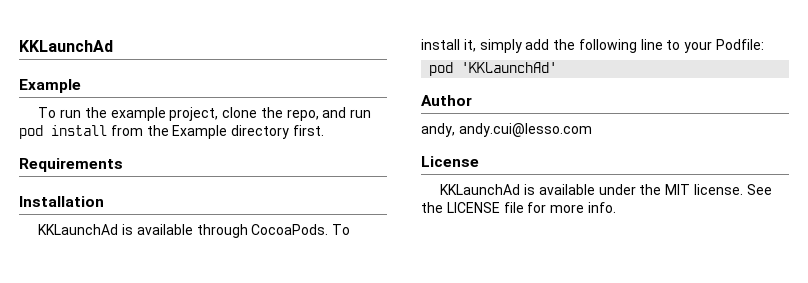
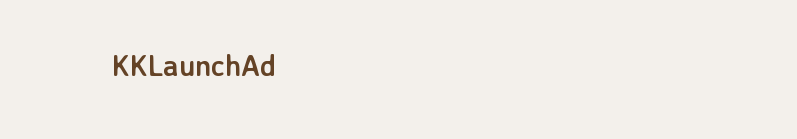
[19,40,113,52] [19,79,81,93] [38,107,372,121] [19,125,324,139] [19,158,123,172] [19,196,104,207] [38,224,351,238] [421,39,765,53] [429,62,558,76] [421,95,472,106] [421,123,592,137] [421,156,479,167] [440,184,772,195] [421,202,616,213] KKLaunchAd // Example // To run the example project, clone the repo, and run pod install from the Example directory first. // Requirements // Installation // KKLaunchAd is available through CocoaPods. To install it, simply add the following line to your Podfile: // pod 'KKLaunchAd' // Author // andy, andy.cui@lesso.com // License // KKLaunchAd is available under the MIT license. See the LICENSE file for more info. -> [112,54,276,76] KKLaunchAd

